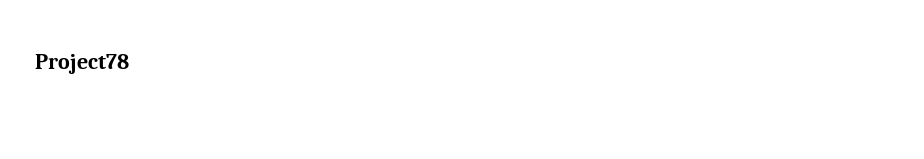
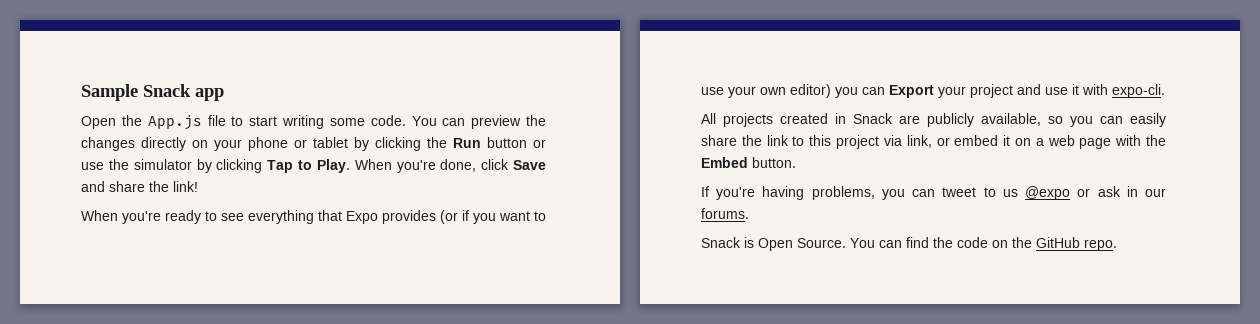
[35,54,129,74] Project78 -> [81,84,224,101] [81,115,546,130] [81,137,546,151] [81,159,546,173] [81,181,198,192] [81,210,546,224] [701,84,1165,98] [701,113,1166,127] [701,135,1166,149] [701,157,796,168] [701,186,1166,200] [701,208,749,219] [701,237,1117,251] Sample Snack app // Open the App.js file to start writing some code. You can preview the changes directly on your phone or tablet by clicking the Run button or use the simulator by clicking Tap to Play. When you're done, click Save and share the link! // When you're ready to see everything that Expo provides (or if you want to use your own editor) you can Export your project and use it with expo-cli. // All projects created in Snack are publicly available, so you can easily share the link to this project via link, or embed it on a web page with the Embed button. // If you're having problems, you can tweet to us @expo or ask in our forums. // Snack is Open Source. You can find the code on the GitHub repo.

